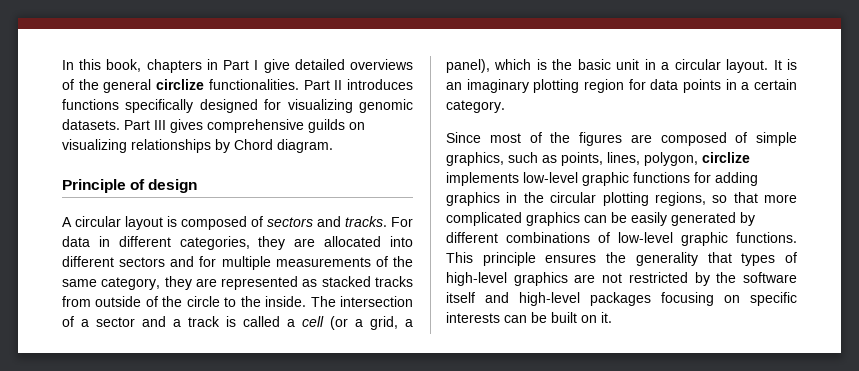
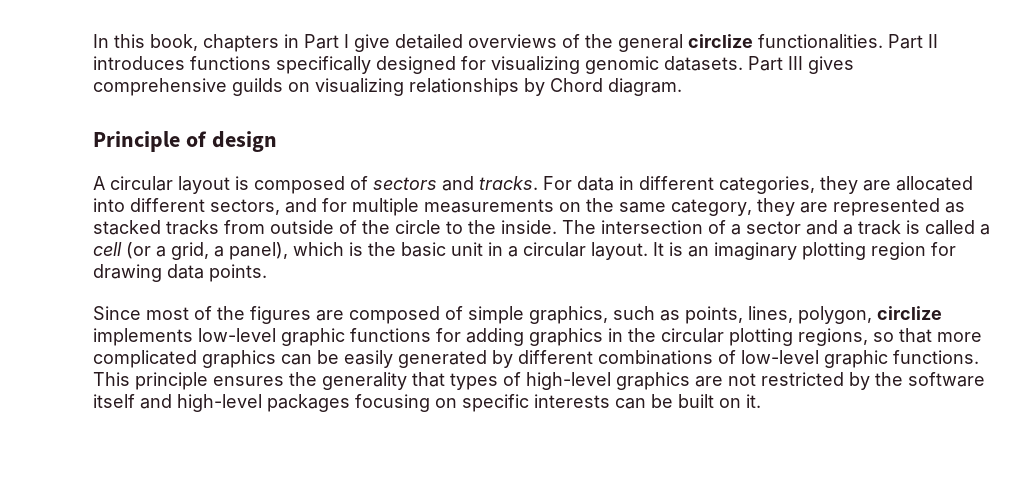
[119,257,166,267] sectors -> [210,199,280,215] sectors,
[375,256,388,267] of -> [559,202,581,212] on
[650,79,797,93] [446,100,505,113] data points in a certain category. -> [93,264,267,282] drawing data points.

